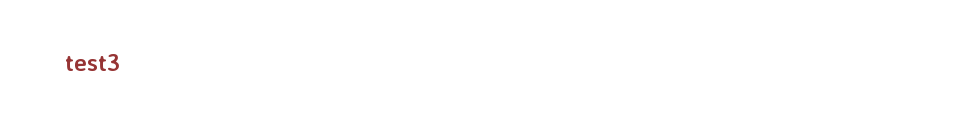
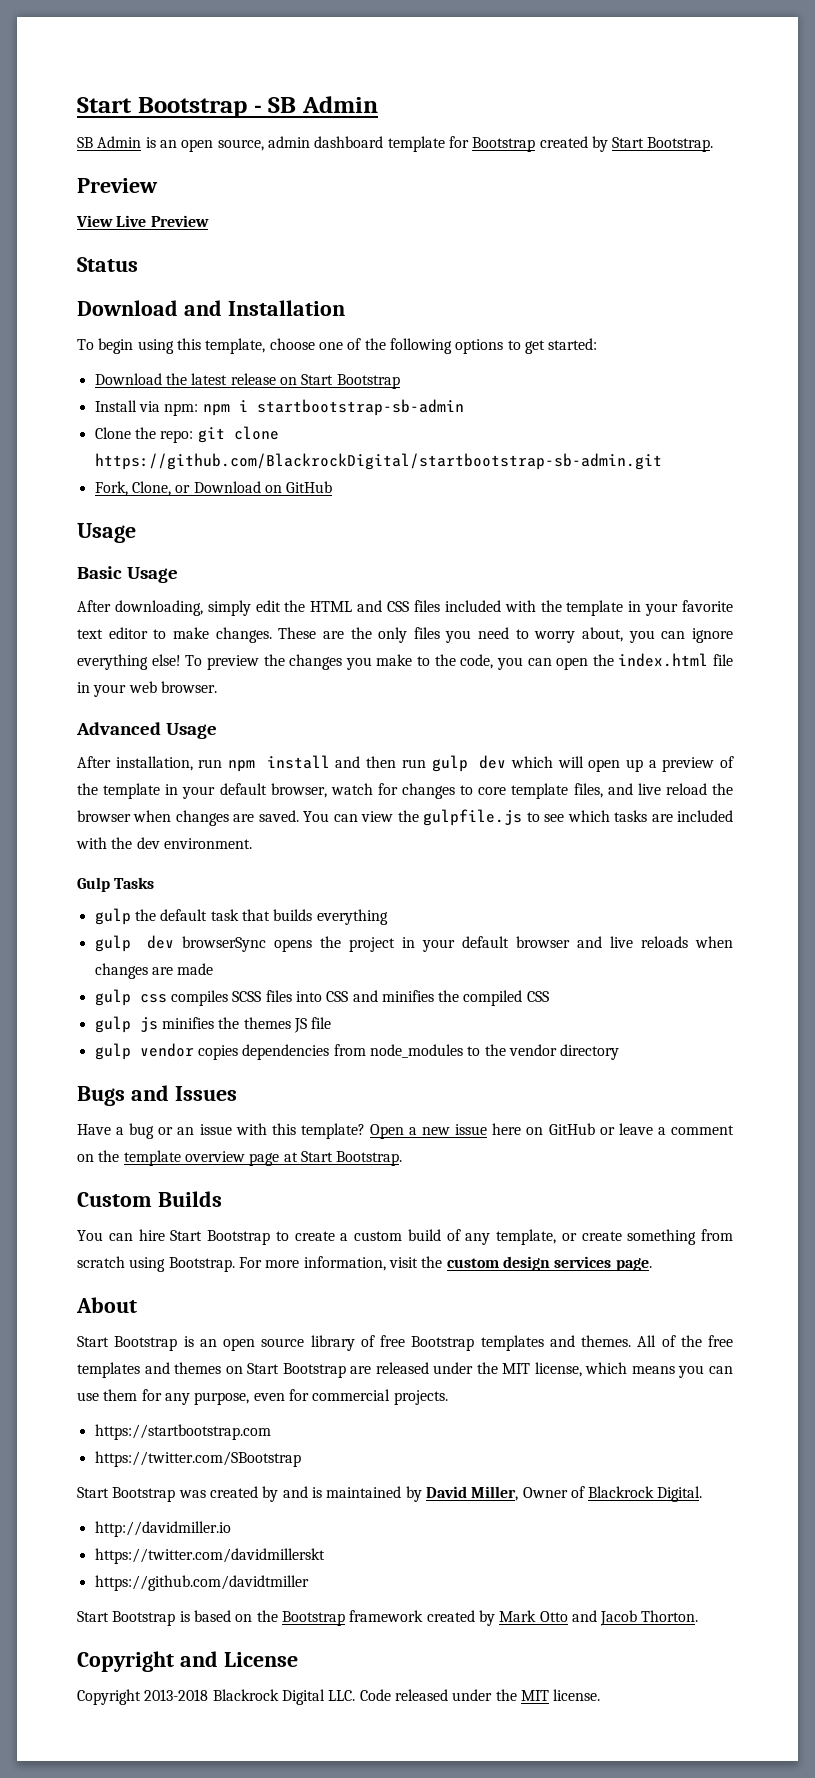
[65,54,120,71] test3 -> [77,96,378,118] [77,136,714,152] [77,178,158,193] [76,215,209,227] [77,257,138,272] [77,300,345,316] [77,338,598,354] [94,373,400,389] [94,399,464,416] [94,426,279,443] [94,453,662,470] [94,481,333,496] [77,523,136,543] [77,566,178,583] [77,600,734,616] [77,627,733,643] [77,653,733,670] [77,681,217,697] [76,722,217,739] [77,755,734,772] [77,783,733,799] [77,809,734,826] [76,837,252,849] [77,877,155,892] [94,908,388,925] [94,935,734,952] [94,963,214,979] [94,989,549,1006] [94,1016,332,1033] [94,1043,620,1060] [77,1085,237,1106] [77,1123,734,1139] [77,1150,403,1166] [77,1191,222,1207] [77,1229,733,1245] [77,1256,652,1272] [76,1297,137,1313] [77,1335,733,1351] [77,1362,733,1378] [77,1389,448,1405] [94,1424,271,1440] [94,1451,301,1467] [77,1486,703,1502] [94,1521,231,1537] [94,1548,325,1564] [94,1575,309,1591] [77,1610,699,1626] [77,1651,298,1672] [77,1689,601,1705] Start Bootstrap - SB Admin // SB Admin is an open source, admin dashboard template for Bootstrap created by Start Bootstrap. // Preview // View Live Preview // Status // Download and Installation // To begin using this template, choose one of the following options to get started: // Download the latest release on Start Bootstrap // Install via npm: npm i startbootstrap-sb-admin // Clone the repo: git clone https://github.com/BlackrockDigital/startbootstrap-sb-admin.git // Fork, Clone, or Download on GitHub // Usage // Basic Usage // After downloading, simply edit the HTML and CSS files included with the template in your favorite text editor to make changes. These are the only files you need to worry about, you can ignore everything else! To preview the changes you make to the code, you can open the index.html file in your web browser. // Advanced Usage // After installation, run npm install and then run gulp dev which will open up a preview of the template in your default browser, watch for changes to core template files, and live reload the browser when changes are saved. You can view the gulpfile.js to see which tasks are included with the dev environment. // Gulp Tasks // gulp the default task that builds everything // gulp dev browserSync opens the project in your default browser and live reloads when changes are made // gulp css compiles SCSS files into CSS and minifies the compiled CSS // gulp js minifies the themes JS file // gulp vendor copies dependencies from node_modules to the vendor directory // Bugs and Issues // Have a bug or an issue with this template? Open a new issue here on GitHub or leave a comment on the template overview page at Start Bootstrap. // Custom Builds // You can hire Start Bootstrap to create a custom build of any template, or create something from scratch using Bootstrap. For more information, visit the custom design services page. // About // Start Bootstrap is an open source library of free Bootstrap templates and themes. All of the free templates and themes on Start Bootstrap are released under the MIT license, which means you can use them for any purpose, even for commercial projects. // https://startbootstrap.com // https://twitter.com/SBootstrap // Start Bootstrap was created by and is maintained by David Miller, Owner of Blackrock Digital. // http://davidmiller.io // https://twitter.com/davidmillerskt // https://github.com/davidtmiller // Start Bootstrap is based on the Bootstrap framework created by Mark Otto and Jacob Thorton. // Copyright and License // Copyright 2013-2018 Blackrock Digital LLC. Code released under the MIT license.

